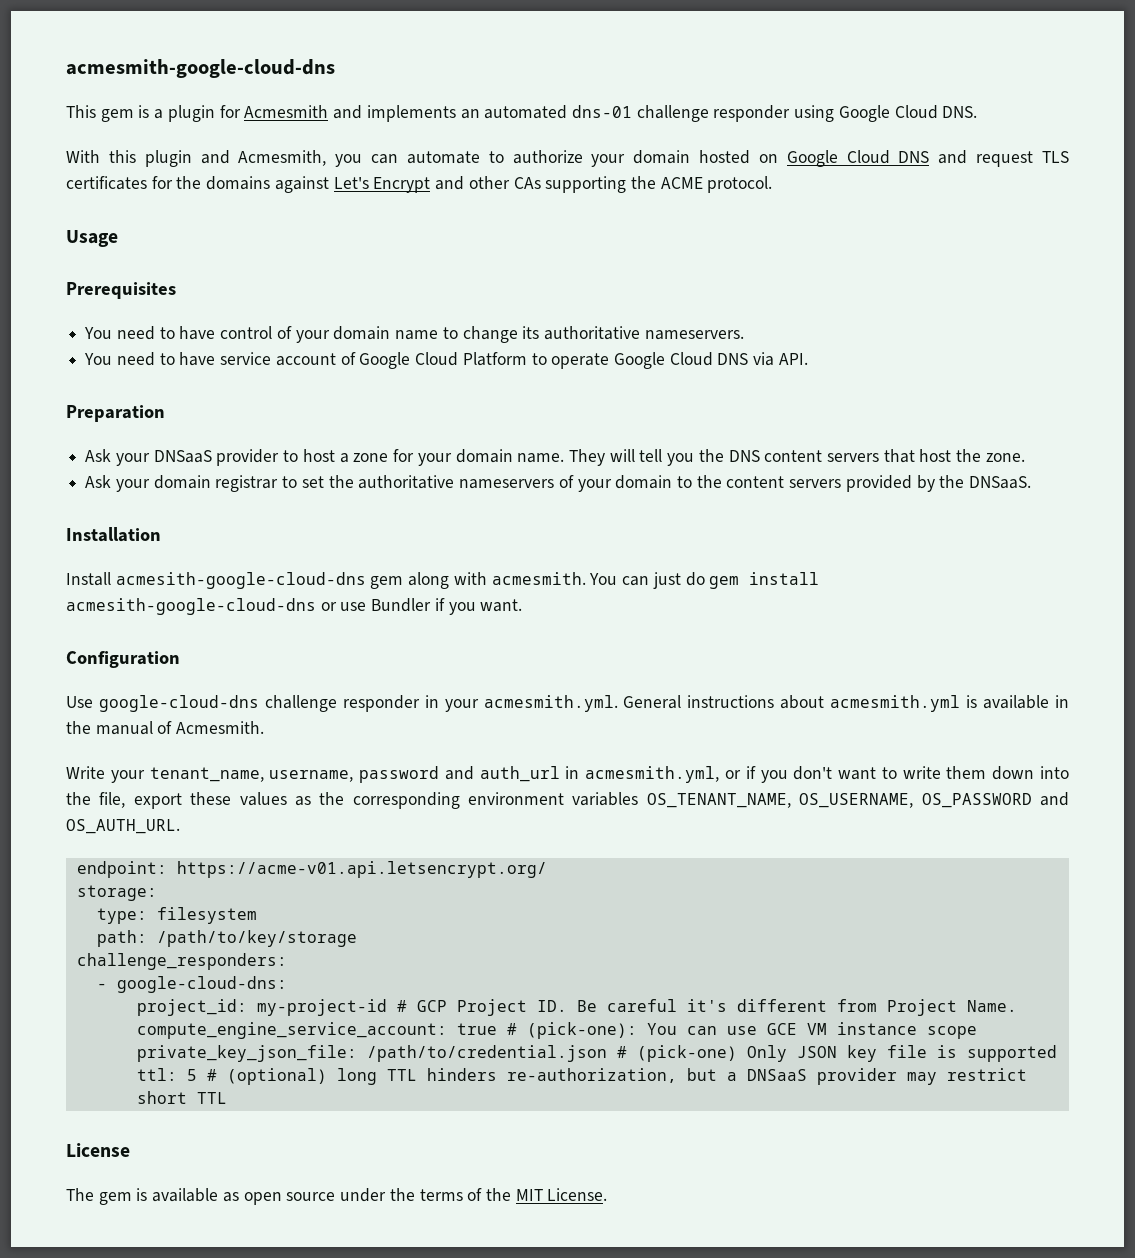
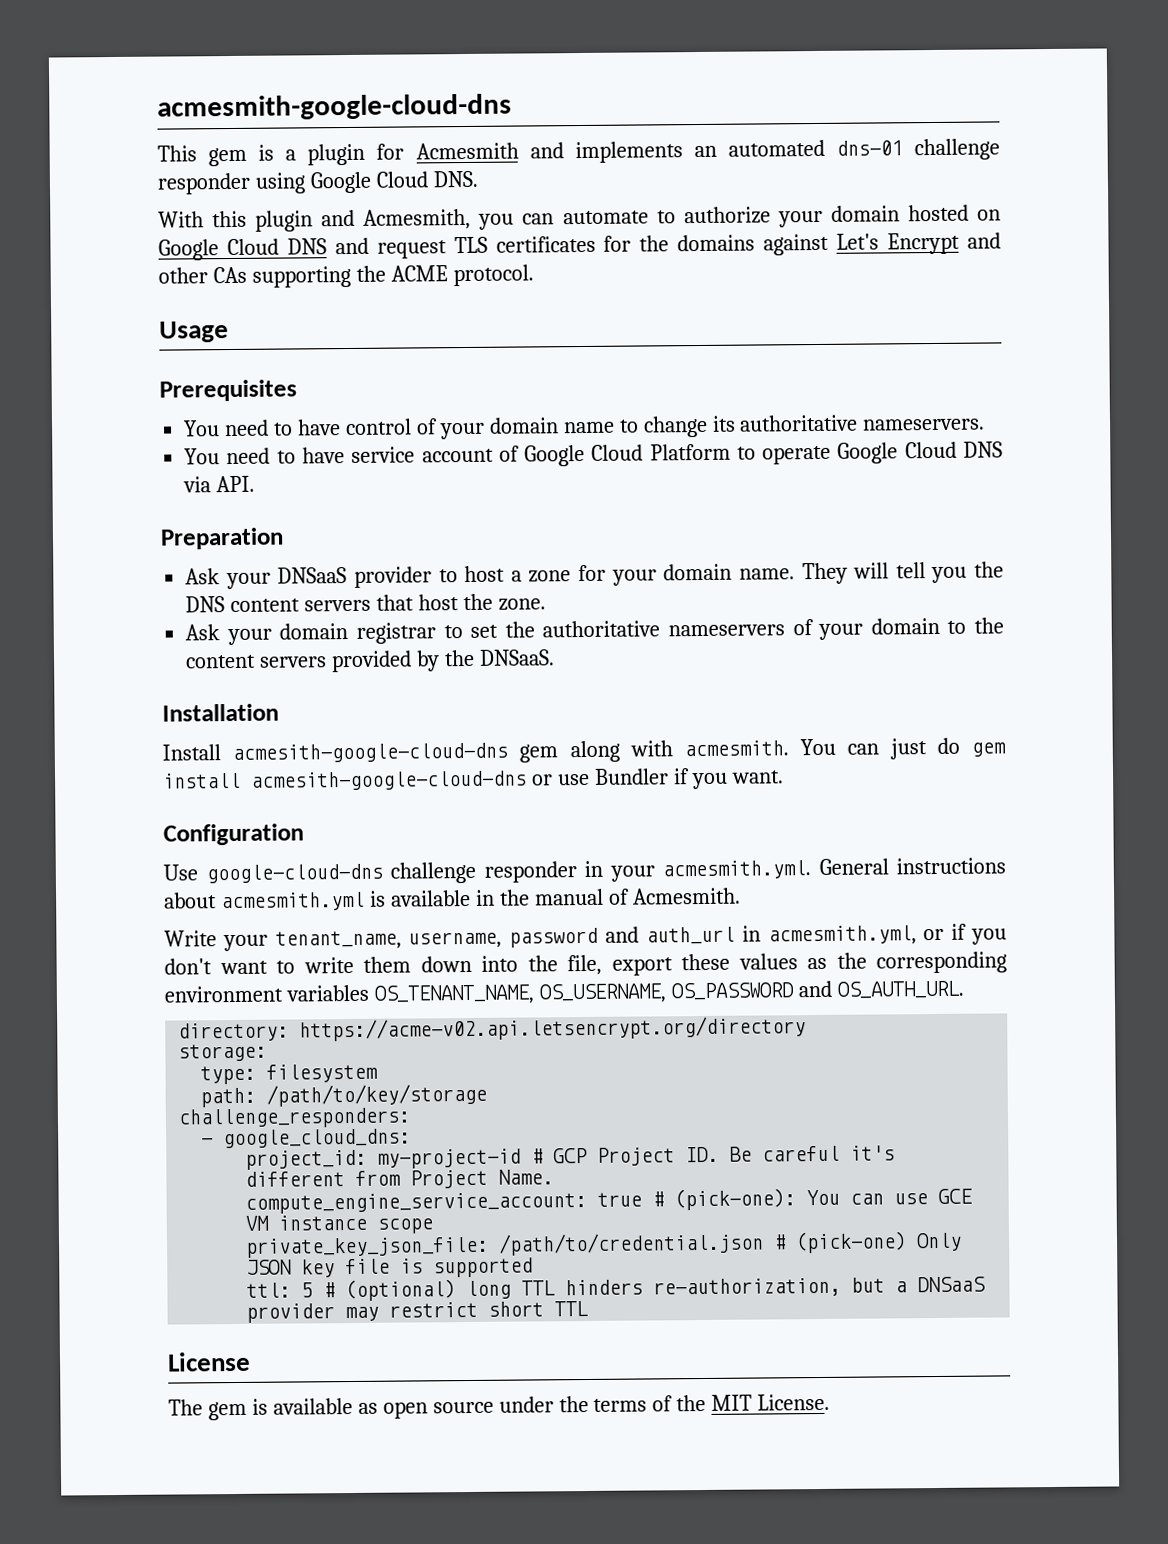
[76,861,547,878] endpoint: https://acme-v01.api.letsencrypt.org/ -> [178,1016,807,1042] directory: https://acme-v02.api.letsencrypt.org/directory
[116,976,287,993] google-cloud-dns: -> [223,1128,412,1149] google_cloud_dns:

